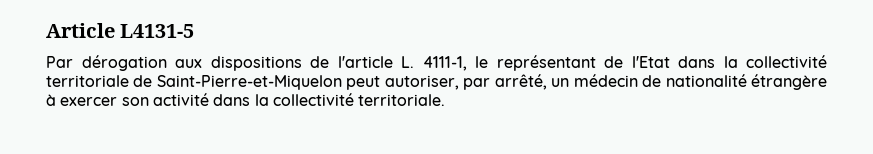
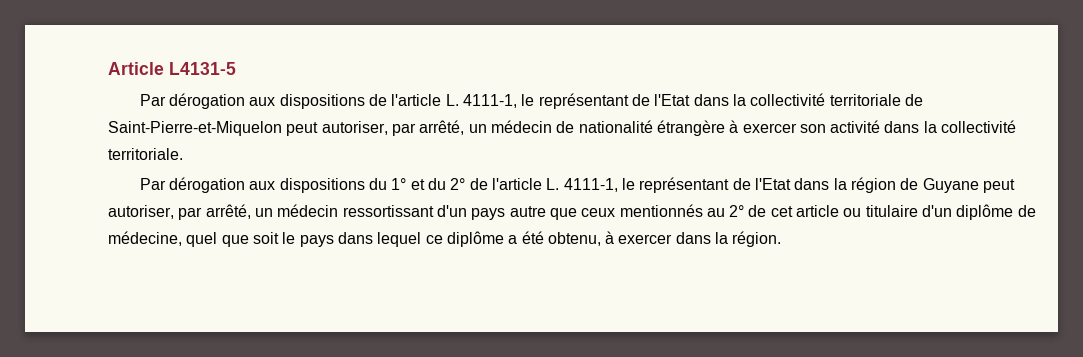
(446, 100) none -> [139,177,1015,193] [108,204,1036,220] [108,231,782,247] // Par dérogation aux dispositions du 1° et du 2° de l'article L. 4111-1, le représentant de l'Etat dans la région de Guyane peut autoriser, par arrêté, un médecin ressortissant d'un pays autre que ceux mentionnés au 2° de cet article ou titulaire d'un diplôme de médecine, quel que soit le pays dans lequel ce diplôme a été obtenu, à exercer dans la région.

